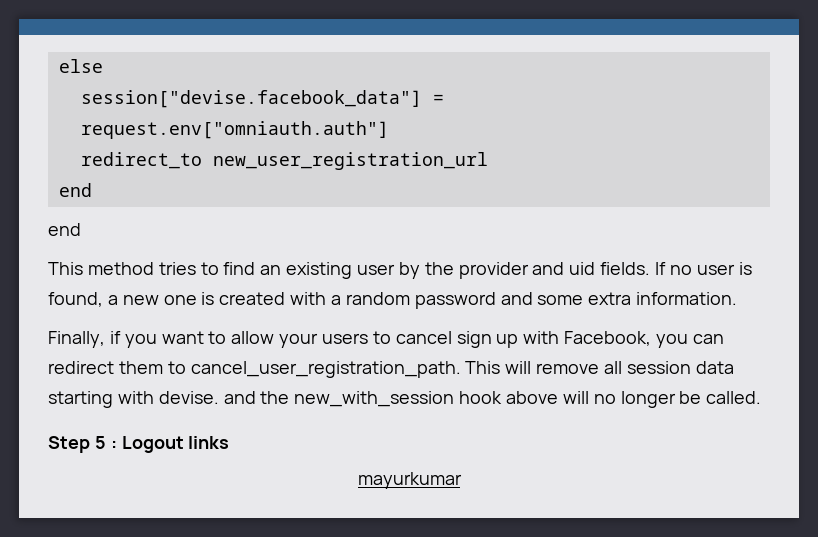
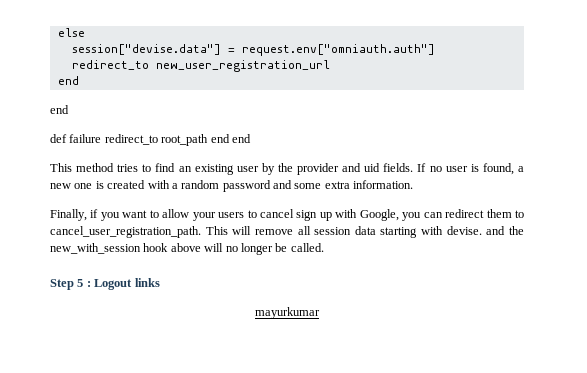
[80,90,422,108] session["devise.facebook_data"] -> [71,44,221,55] session["devise.data"]
(81, 229) none -> [50,134,251,146] // def failure redirect_to root_path end end
[564,331,652,346] Facebook, -> [359,209,399,221] Google,

